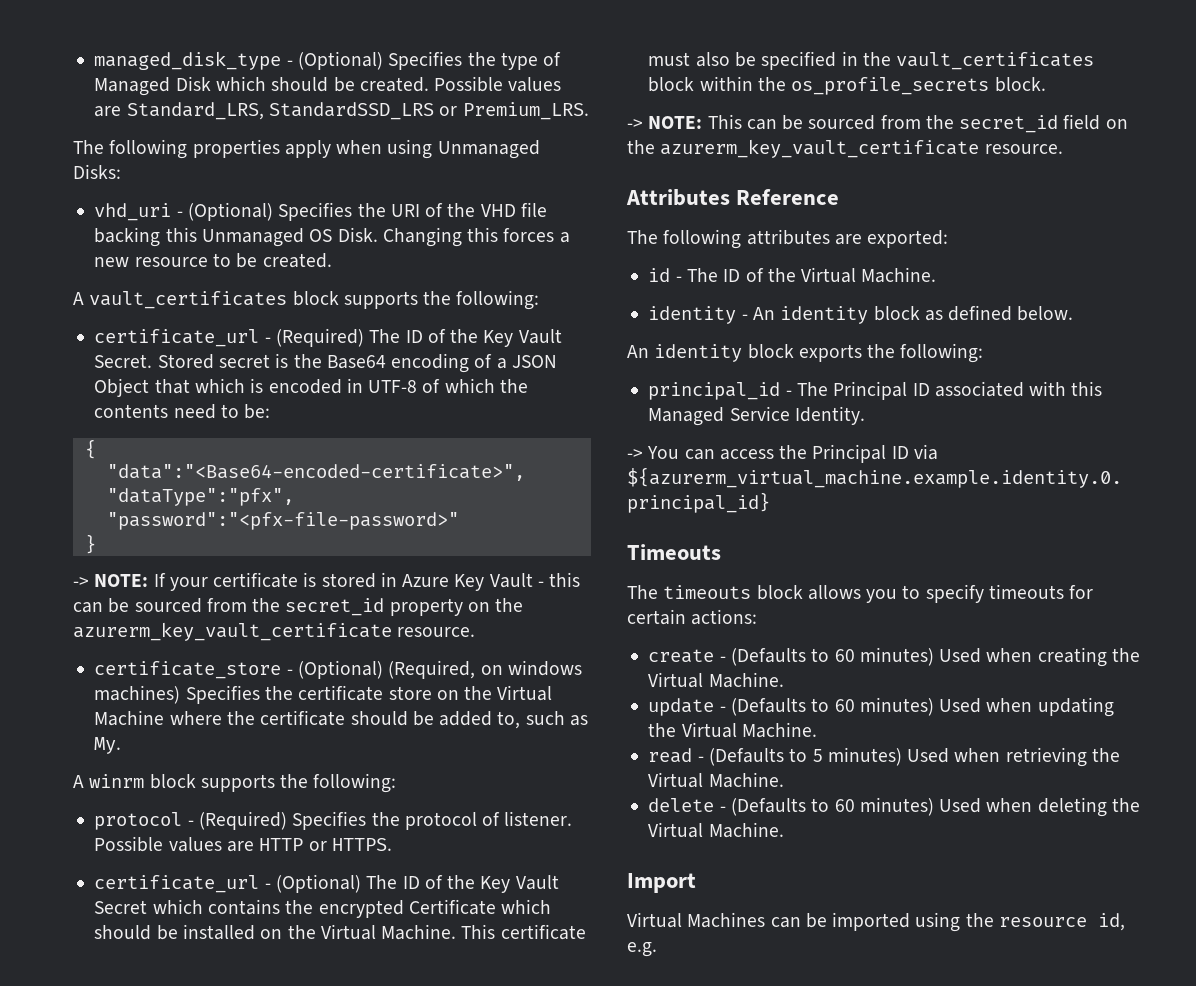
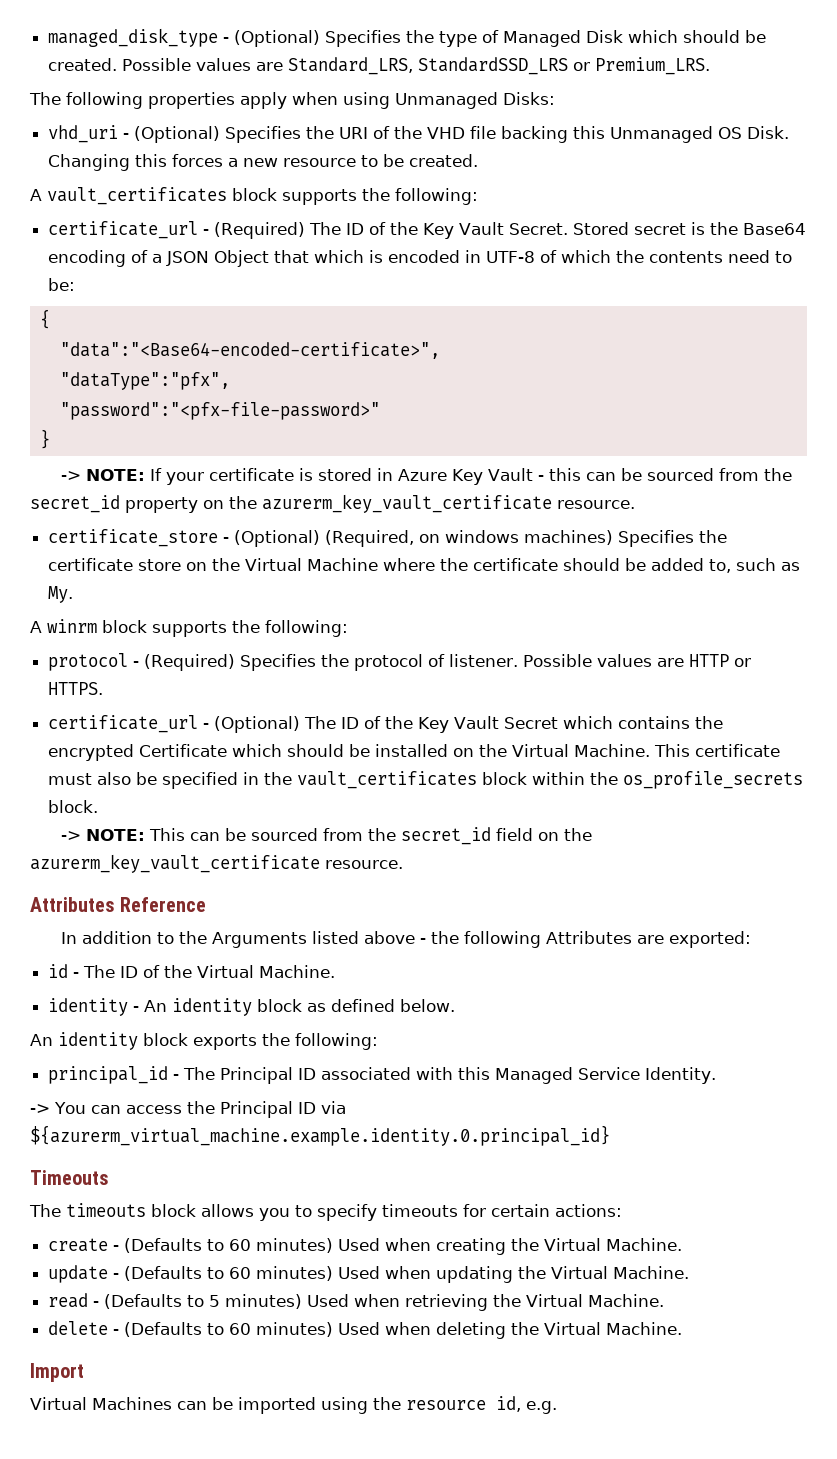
[627,229,830,249] The following attributes -> [61,931,633,948] In addition to the Arguments listed above - the following Attributes

